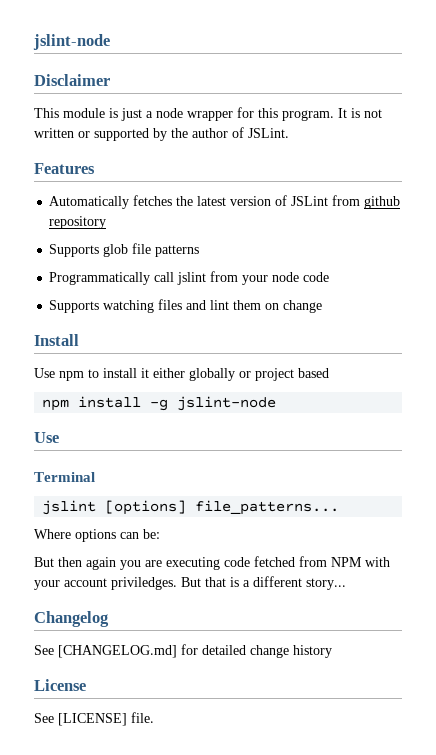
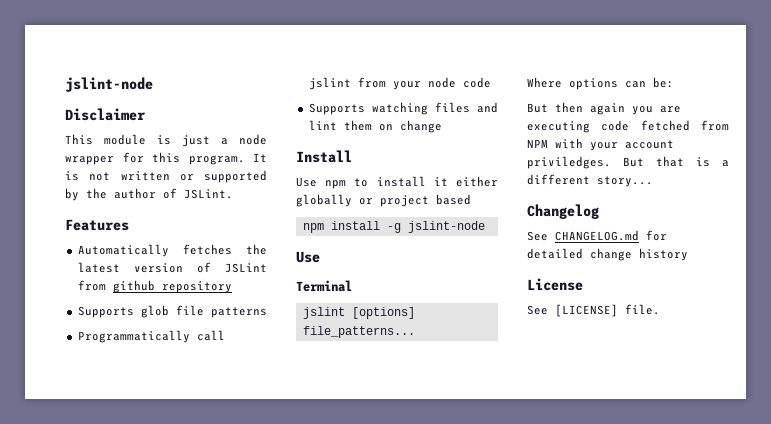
[58,645,177,658] [CHANGELOG.md] -> [555,230,639,241] CHANGELOG.md

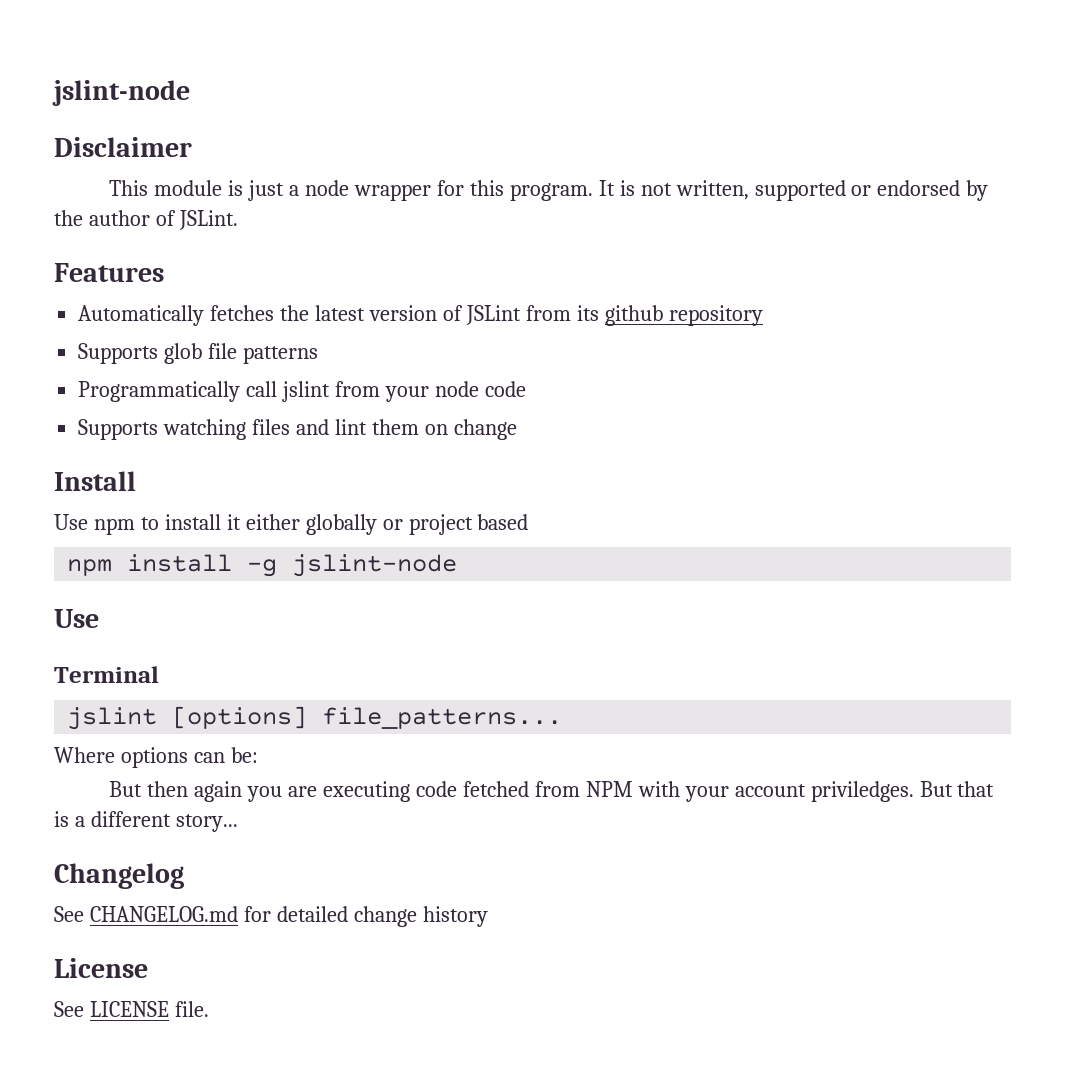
[120,170,267,183] written or supported -> [675,180,961,201] written, supported or endorsed
(106, 285) none -> [576,305,599,321] its
[555,304,618,317] [LICENSE] -> [89,1001,169,1017] LICENSE

